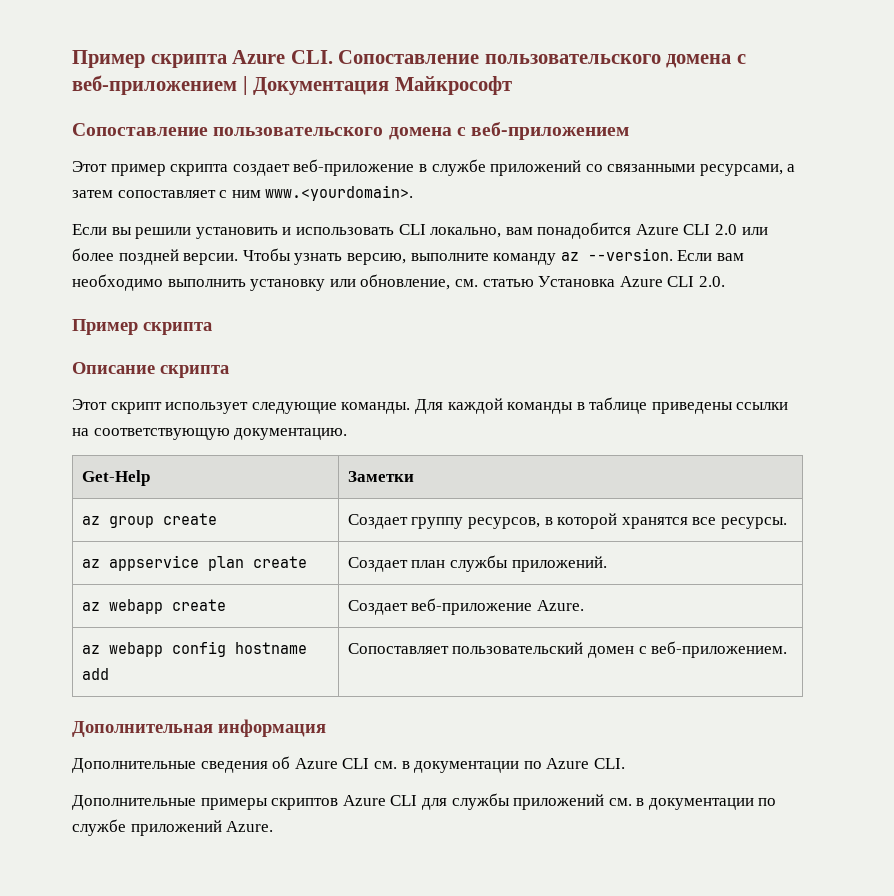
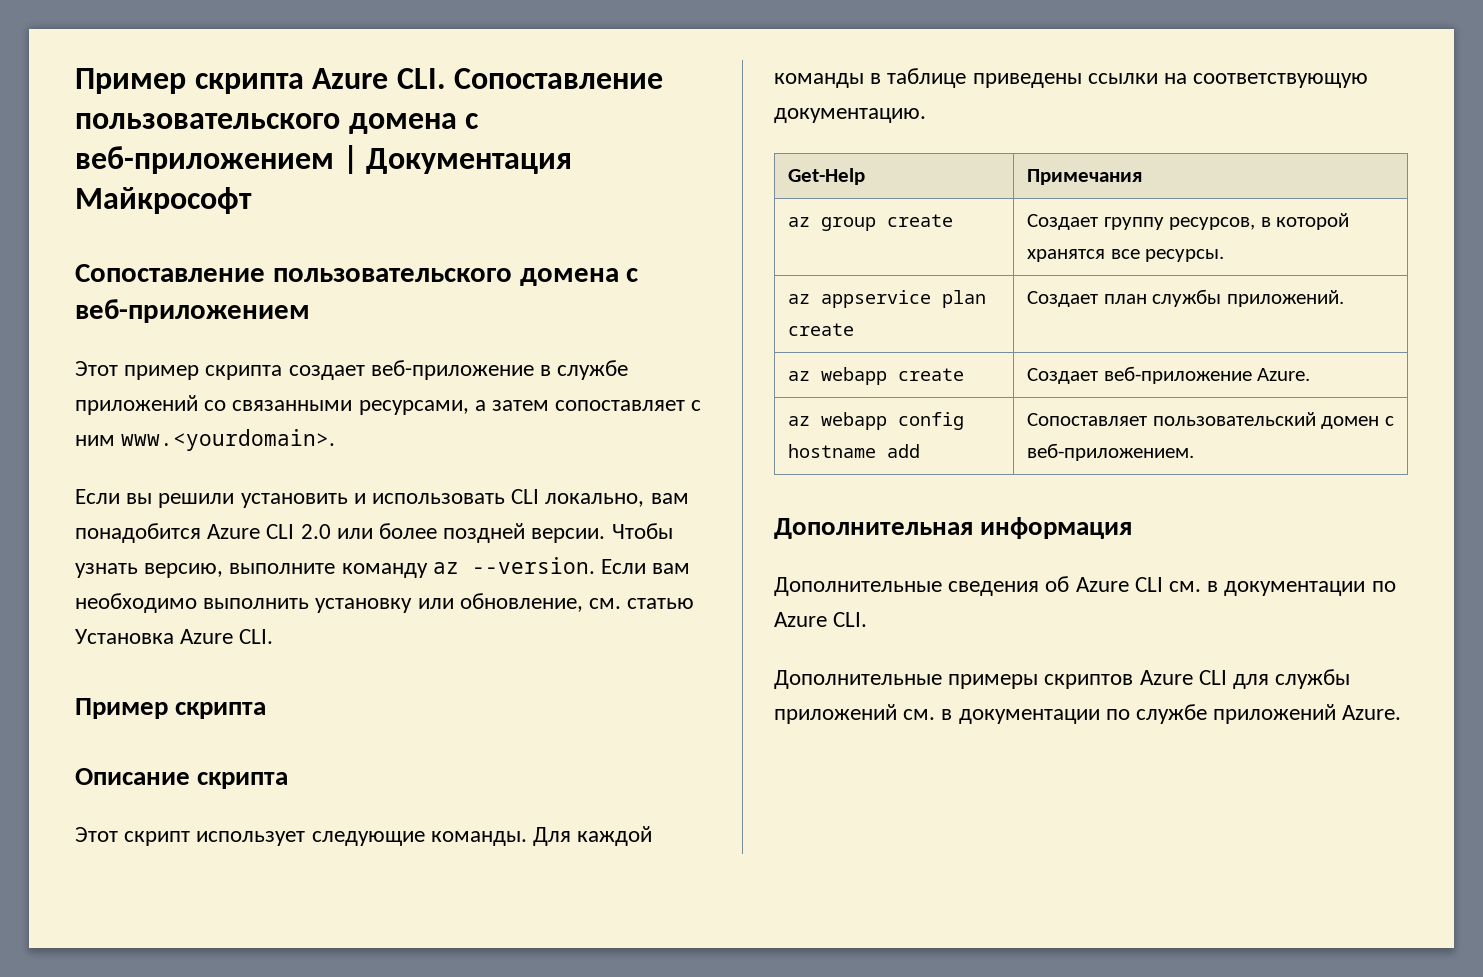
[667,276,725,287] CLI 2.0. -> [239,629,274,644] CLI.
[347,471,414,482] Заметки -> [1027,169,1143,185] Примечания

